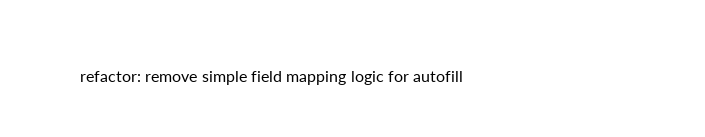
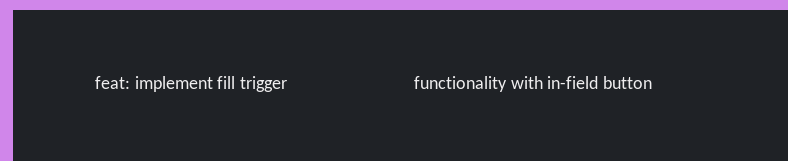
[80,71,464,85] refactor: remove simple field mapping logic for autofill -> [95,76,653,92] feat: implement fill trigger functionality with in-field button

